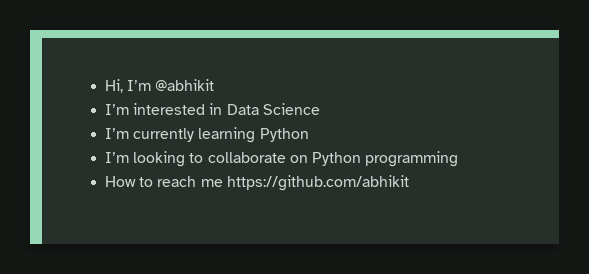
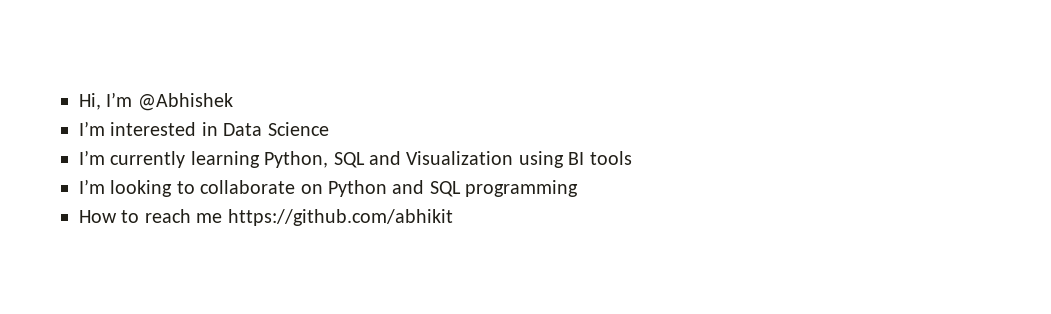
[155,79,215,91] @abhikit -> [137,93,233,111] @Abhishek
[259,128,309,142] Python -> [264,151,632,168] Python, SQL and Visualization using BI tools
(361, 159) none -> [392,180,461,197] and SQL

